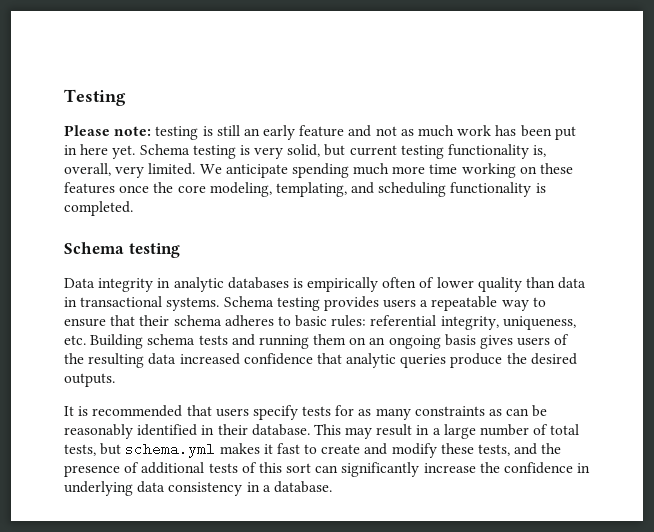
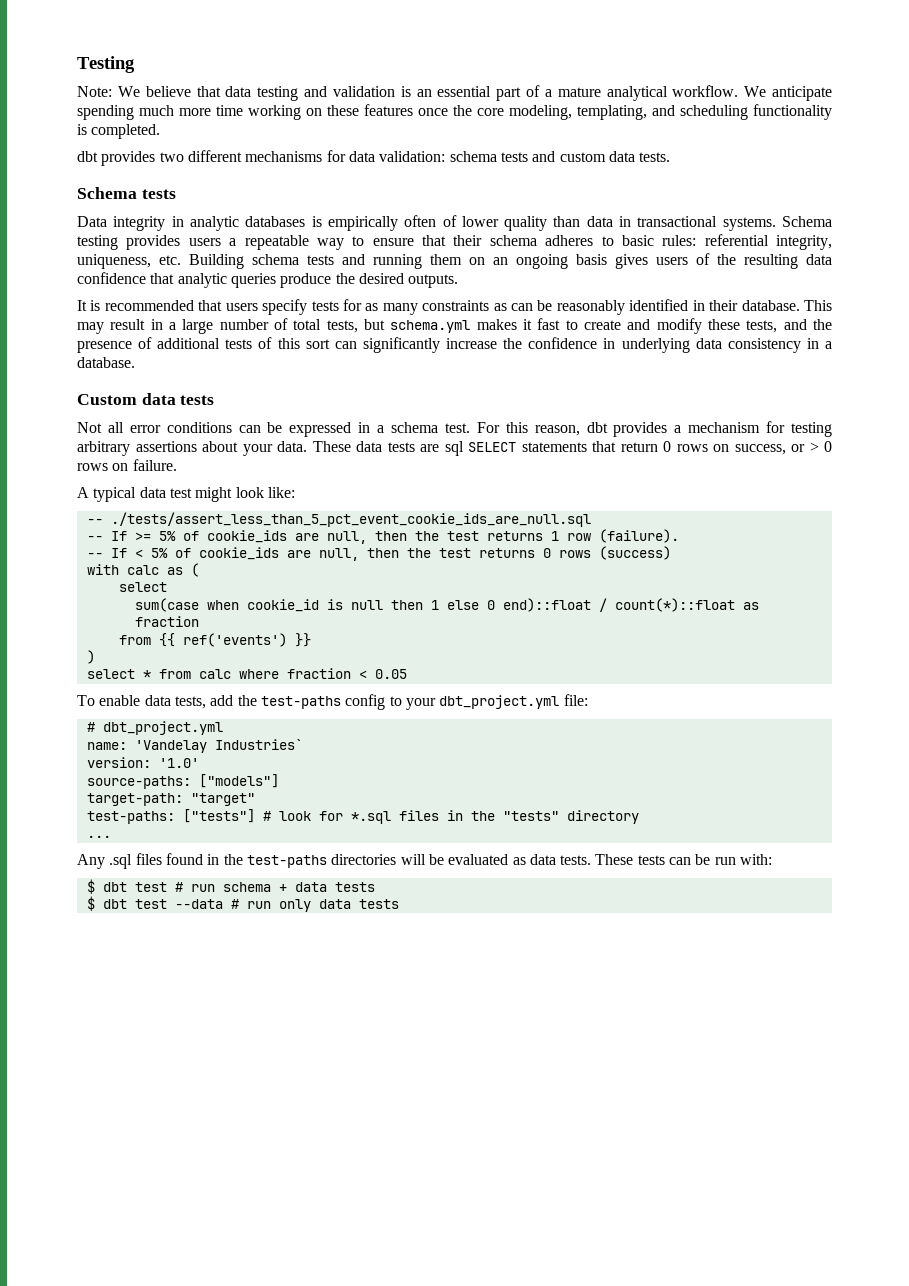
[64,125,576,140] [64,144,547,159] [64,163,196,178] Please note: testing is still an early feature and not as much work has been put in here yet. Schema testing is very solid, but current testing functionality is, overall, very limited. -> [77,85,739,101] Note: We believe that data testing and validation is an essential part of a mature analytical workflow.
[64,242,180,258] // Schema testing -> [77,150,671,166] [77,187,176,199] // dbt provides two different mechanisms for data validation: schema tests and custom data tests. // Schema tests
[179,353,240,365] increased -> (832, 259) none
(332, 487) none -> [77,393,215,405] [77,421,833,437] [77,441,832,456] [77,459,177,471] [77,487,295,502] [86,512,591,527] [86,529,679,544] [86,546,671,561] [86,563,199,577] [118,582,167,592] [134,598,759,612] [134,616,199,627] [118,633,311,647] [86,650,95,664] [86,668,407,679] [77,694,588,710] [86,721,223,735] [86,739,303,753] [86,757,199,768] [86,774,279,789] [86,793,255,806] [86,809,639,824] [86,835,111,838] [77,853,773,869] [86,879,375,894] [86,896,399,912] // Custom data tests // Not all error conditions can be expressed in a schema test. For this reason, dbt provides a mechanism for testing arbitrary assertions about your data. These data tests are sql SELECT statements that return 0 rows on success, or > 0 rows on failure. // A typical data test might look like: // -- ./tests/assert_less_than_5_pct_event_cookie_ids_are_null.sql // -- If >= 5% of cookie_ids are null, then the test returns 1 row (failure). // -- If < 5% of cookie_ids are null, then the test returns 0 rows (success) // with calc as ( // select // sum(case when cookie_id is null then 1 else 0 end)::float / count(*)::float as fraction // from {{ ref('events') }} // ) // select * from calc where fraction < 0.05 // To enable data tests, add the test-paths config to your dbt_project.yml file: // # dbt_project.yml // name: 'Vandelay Industries` // version: '1.0' // source-paths: ["models"] // target-path: "target" // test-paths: ["tests"] # look for *.sql files in the "tests" directory // ... // Any .sql files found in the test-paths directories will be evaluated as data tests. These tests can be run with: // $ dbt test # run schema + data tests // $ dbt test --data # run only data tests

